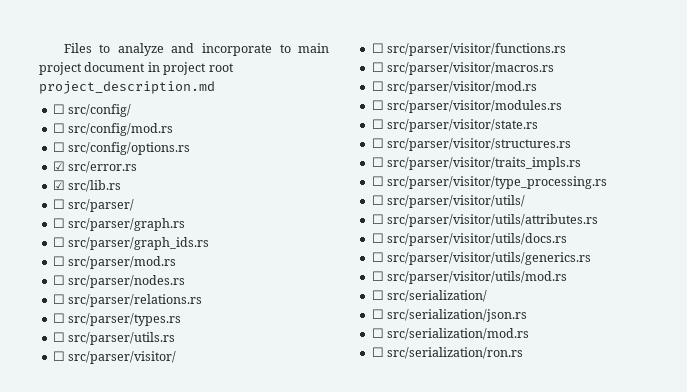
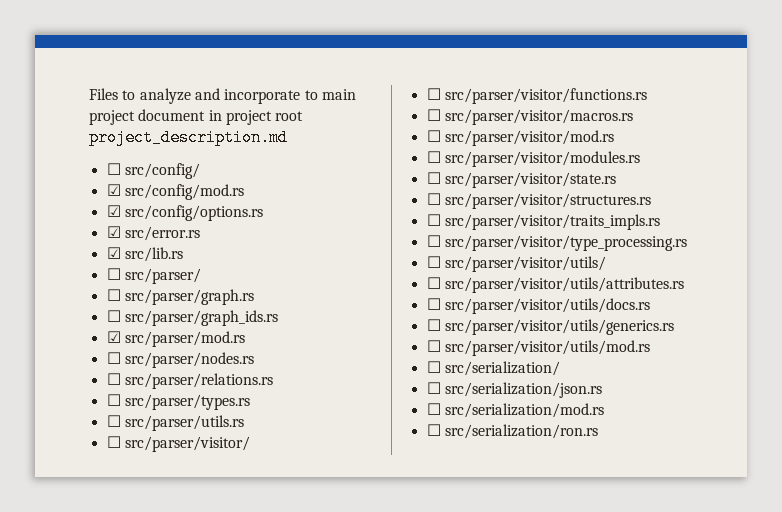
[52,123,65,133] ☐ -> [106,184,121,196] ☑
[52,142,65,152] ☐ -> [106,205,121,217] ☑
[52,256,65,266] ☐ -> [106,331,121,343] ☑

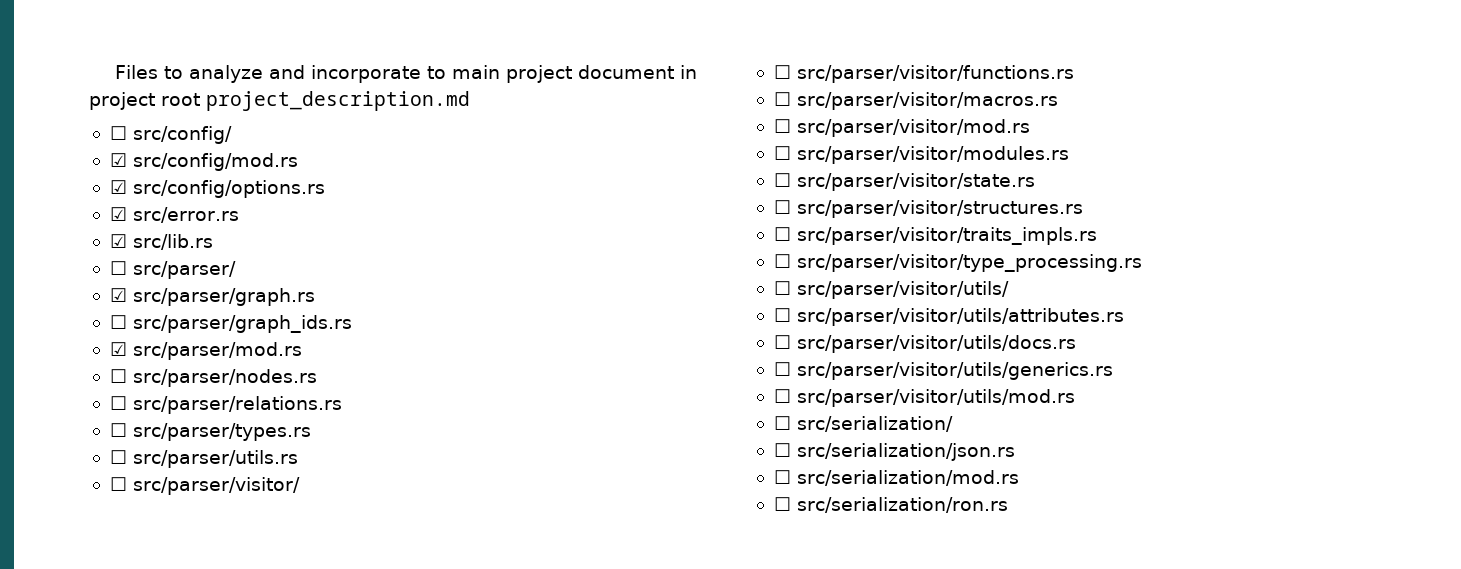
[106,289,121,301] ☐ -> [109,288,127,302] ☑

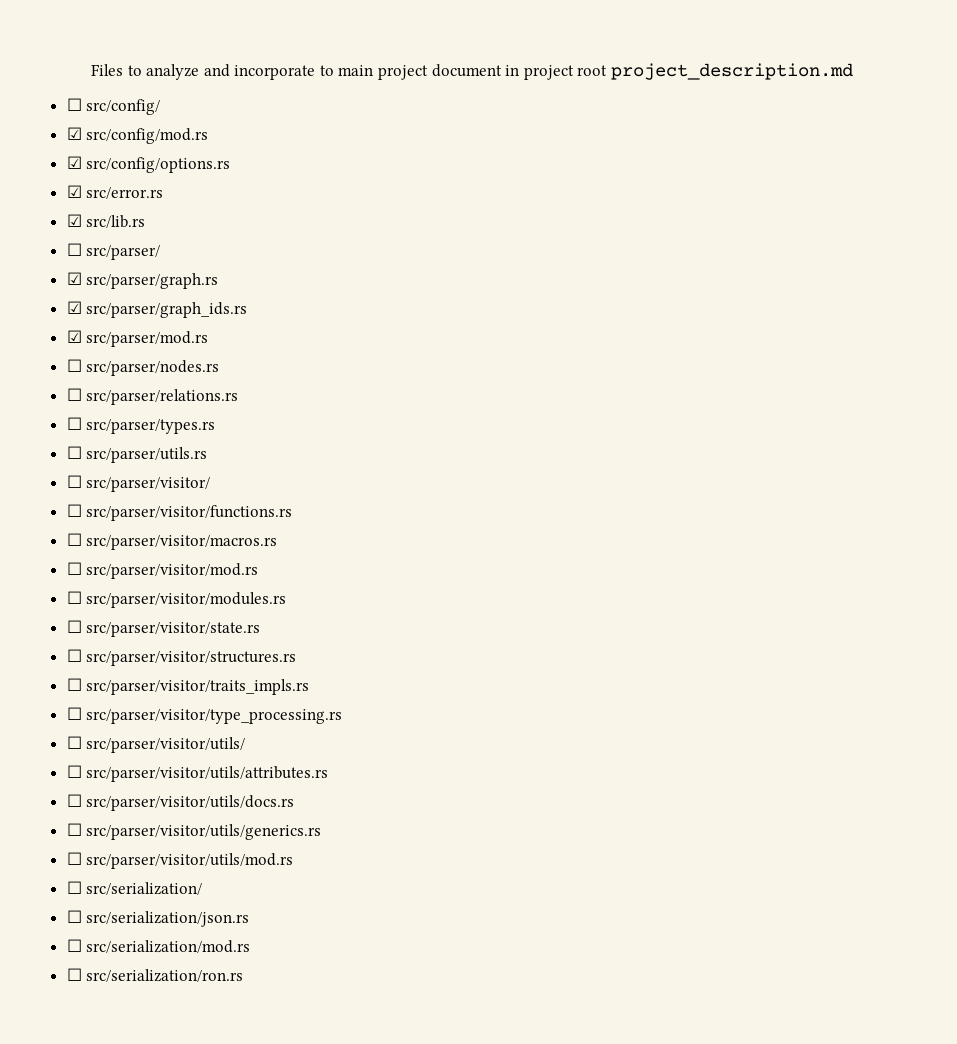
[109,315,127,329] ☐ -> [66,301,82,314] ☑

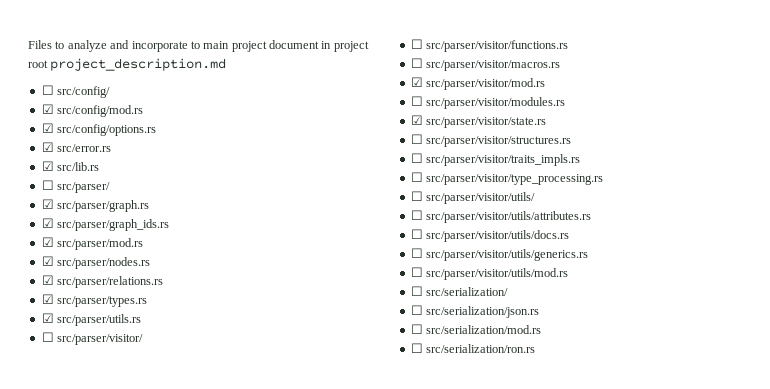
[66,359,82,372] ☐ -> [41,256,54,266] ☑
[66,388,82,401] ☐ -> [41,275,54,285] ☑
[66,417,82,430] ☐ -> [41,294,54,304] ☑
[66,446,82,459] ☐ -> [41,313,54,323] ☑
[66,562,82,575] ☐ -> [410,77,423,87] ☑
[66,620,82,633] ☐ -> [410,115,423,125] ☑

